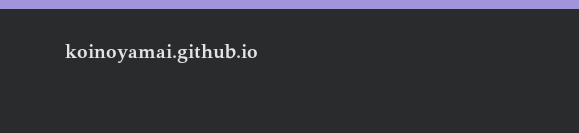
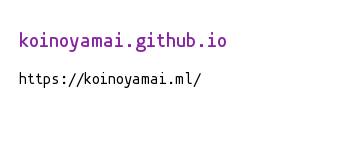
(258, 53) none -> [19,72,201,88] // https://koinoyamai.ml/

